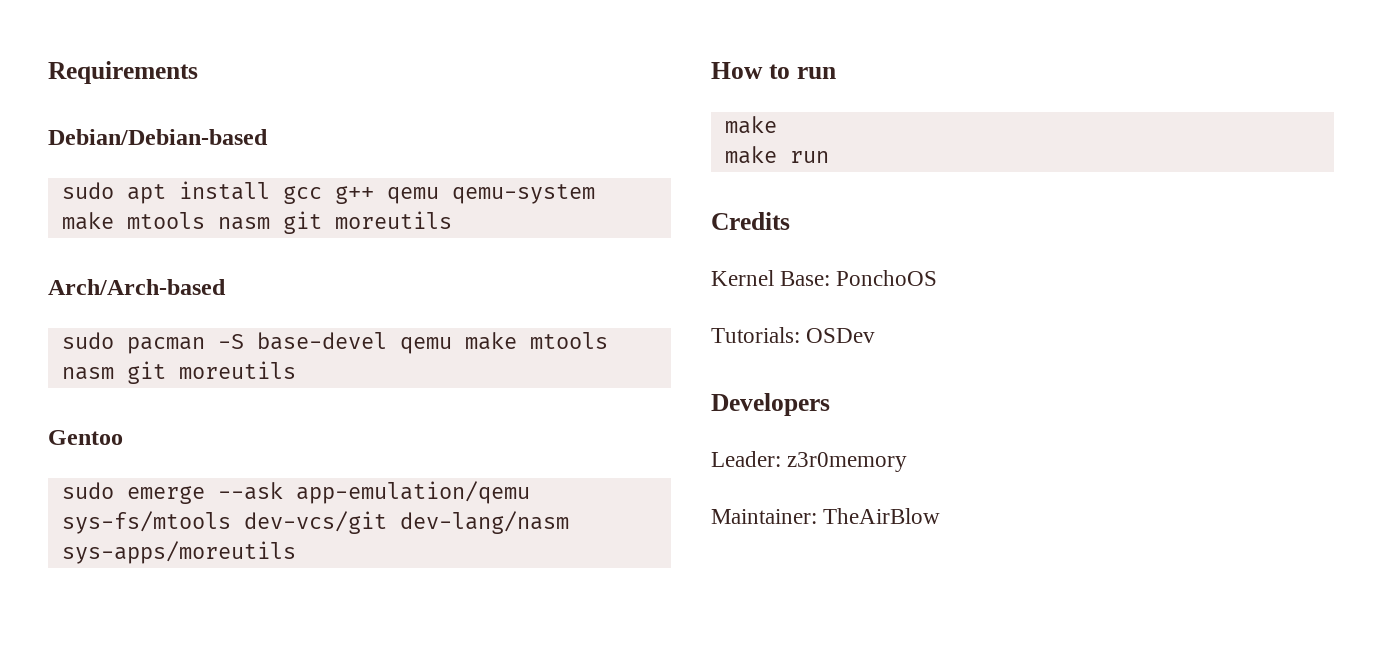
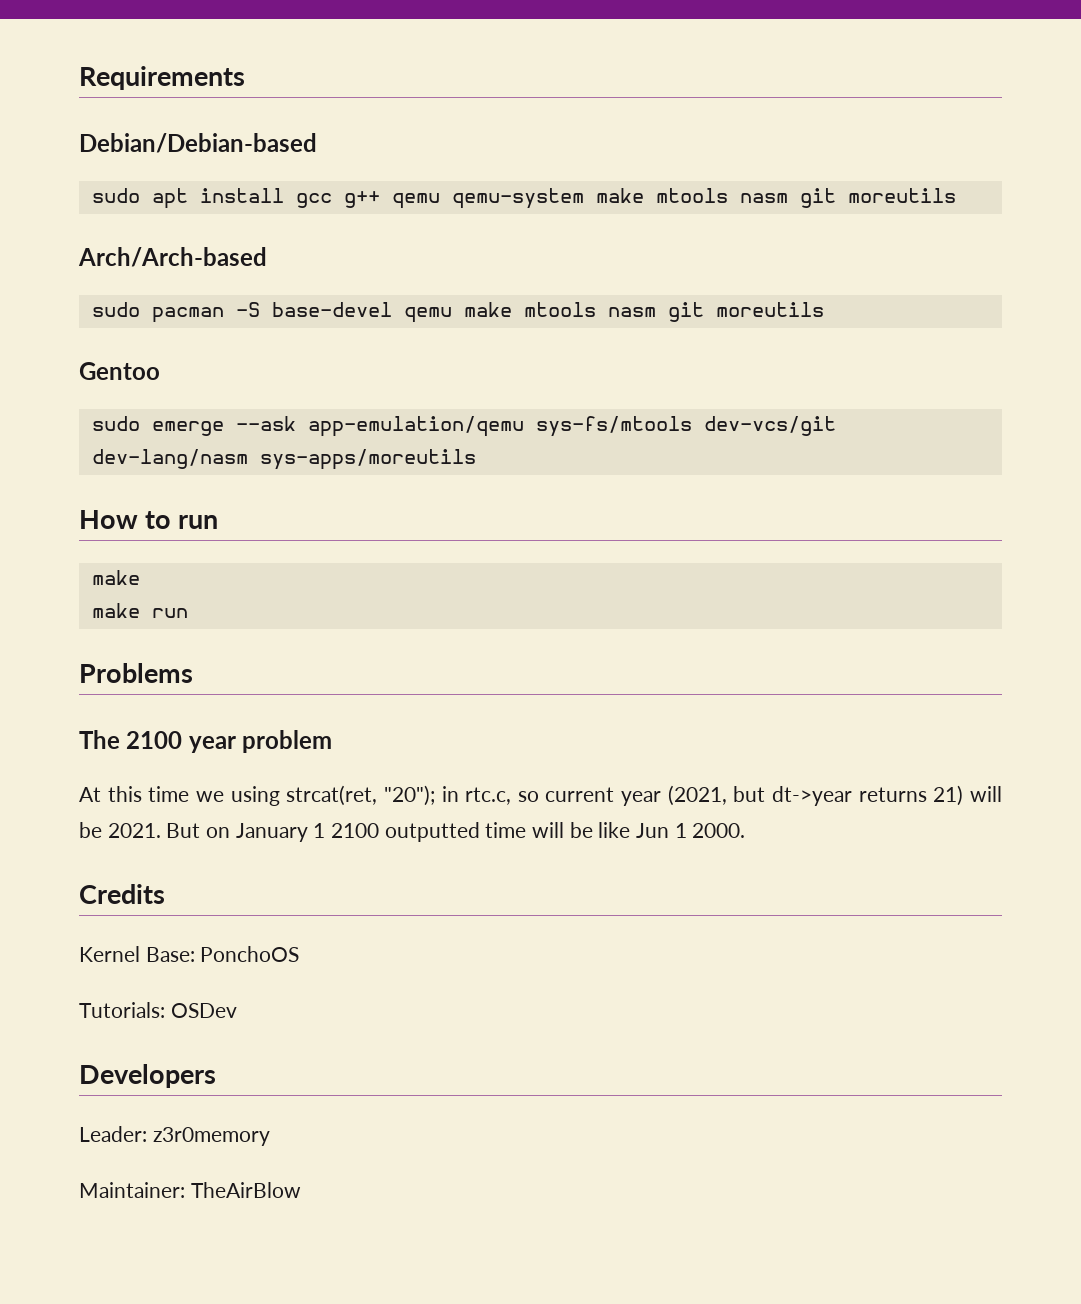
(829, 157) none -> [79,663,193,683] [79,730,333,753] [79,785,1002,806] [79,822,746,842] // Problems // The 2100 year problem // At this time we using strcat(ret, "20"); in rtc.c, so current year (2021, but dt->year returns 21) will be 2021. But on January 1 2100 outputted time will be like Jun 1 2000.

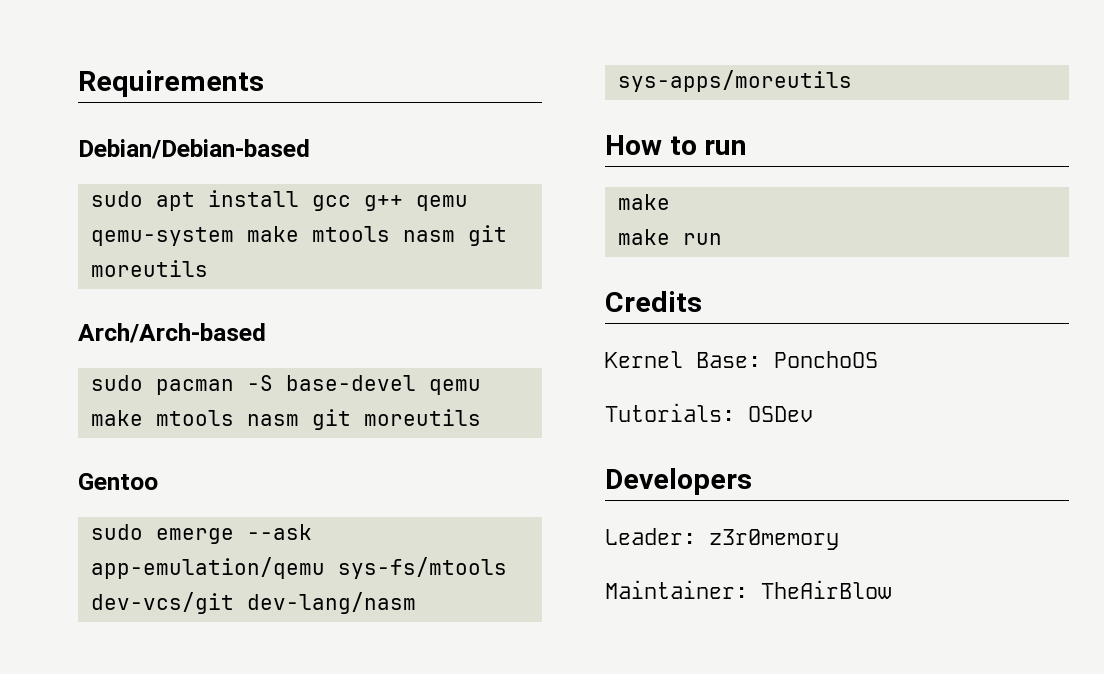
[79,663,193,683] [79,730,333,753] [79,785,1002,806] [79,822,746,842] // Problems // The 2100 year problem // At this time we using strcat(ret, "20"); in rtc.c, so current year (2021, but dt->year returns 21) will be 2021. But on January 1 2100 outputted time will be like Jun 1 2000. -> (722, 239) none

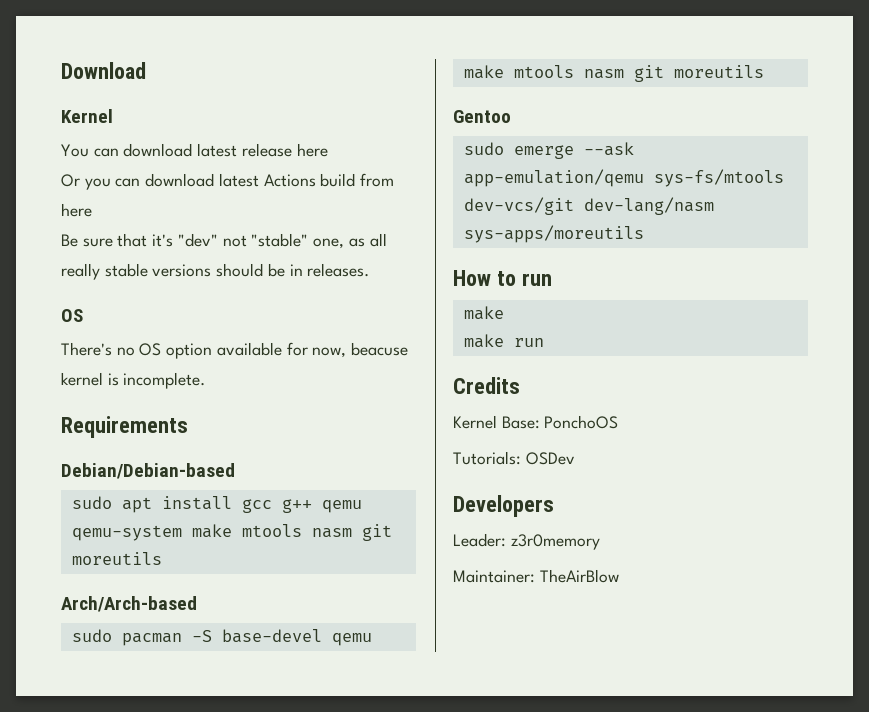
(78, 83) none -> [61,62,146,79] [61,109,113,123] [61,143,328,157] [61,173,395,190] [61,203,92,217] [61,233,387,249] [61,263,370,280] [61,309,83,322] [61,342,409,359] [61,372,206,389] Download // Kernel // You can download latest release here // Or you can download latest Actions build from here // Be sure that it's "dev" not "stable" one, as all really stable versions should be in releases. // OS // There's no OS option available for now, beacuse kernel is incomplete. //

